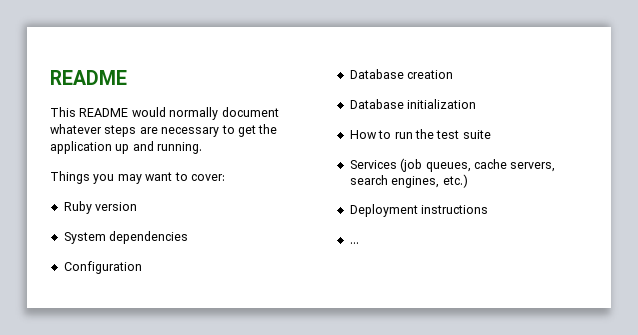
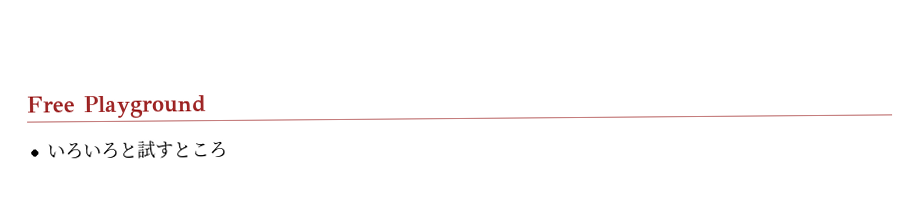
[50,70,127,85] [50,107,279,120] [50,124,278,137] [50,141,203,154] [50,171,225,184] [63,201,138,214] [63,231,189,244] [63,261,142,274] [349,69,454,79] [349,99,477,109] [349,129,491,139] [349,158,556,172] [349,174,468,188] [349,204,489,217] [349,242,359,244] README // This README would normally document whatever steps are necessary to get the application up and running. // Things you may want to cover: // Ruby version // System dependencies // Configuration // Database creation // Database initialization // How to run the test suite // Services (job queues, cache servers, search engines, etc.) // Deployment instructions // ... -> [26,95,207,119] [46,140,228,160] Free Playground // いろいろと試すところ

